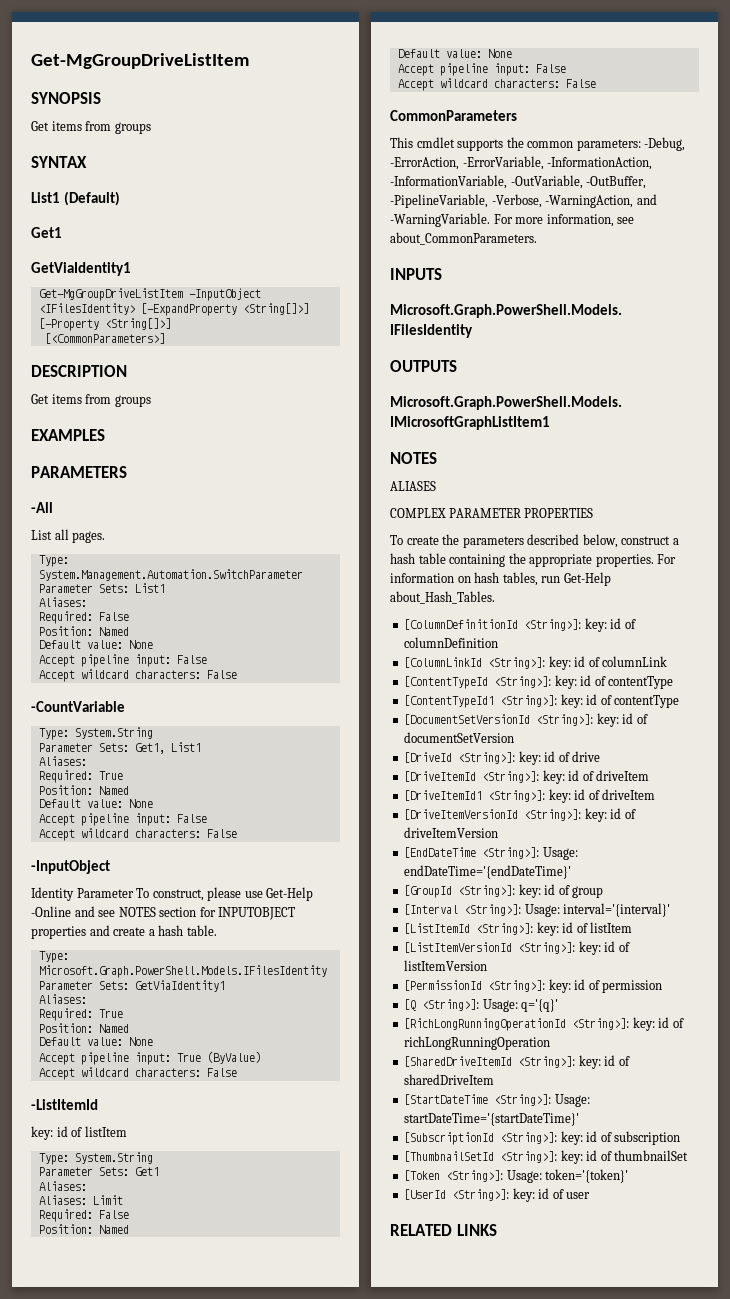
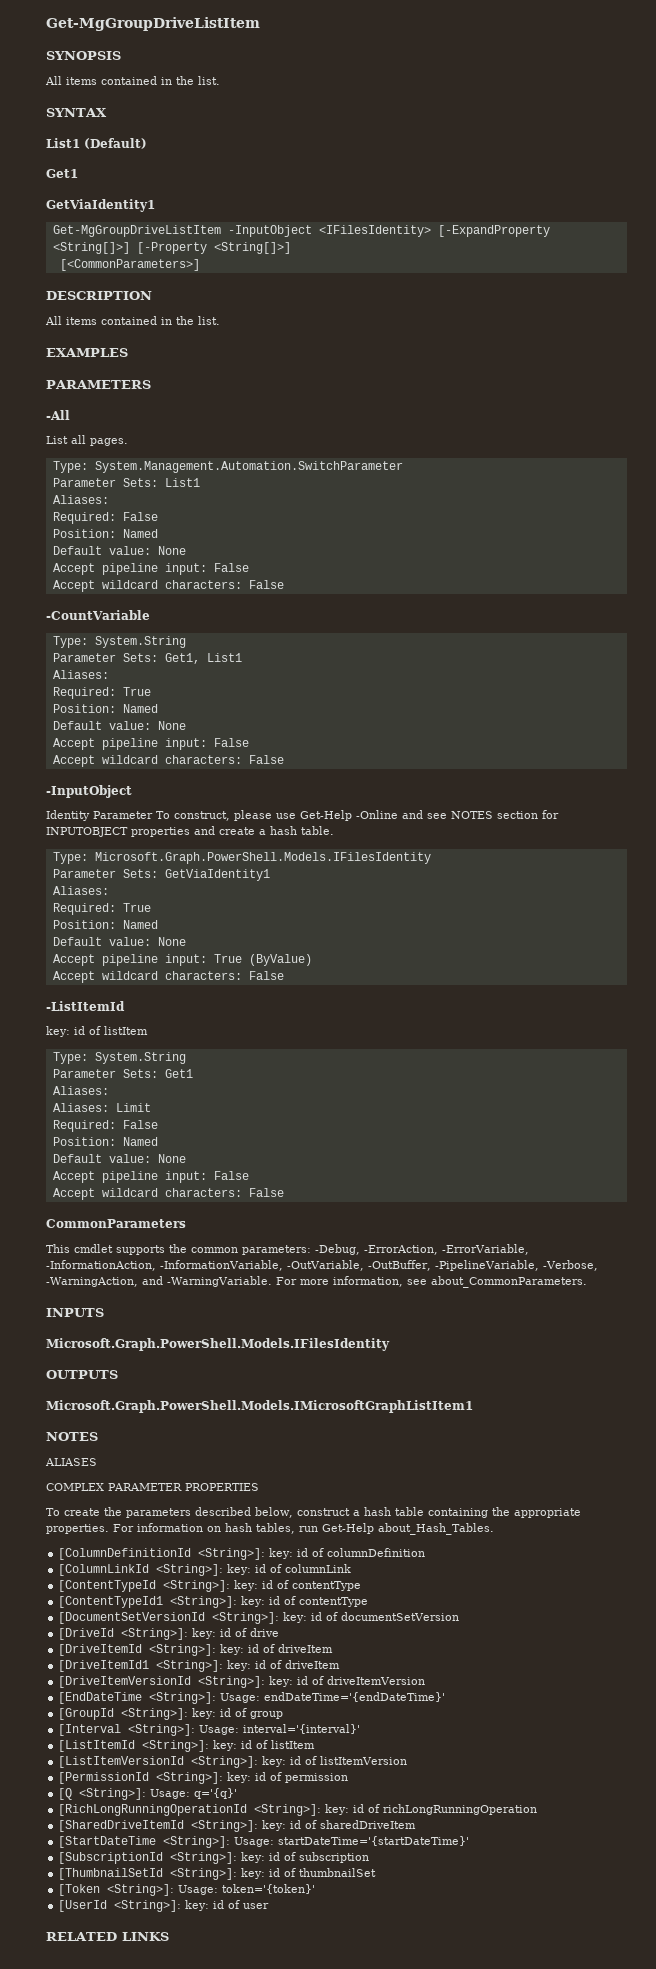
[31,121,151,134] Get items from groups -> [45,76,220,85] All items contained in the list.
[31,394,151,407] Get items from groups -> [45,316,220,325] All items contained in the list.

